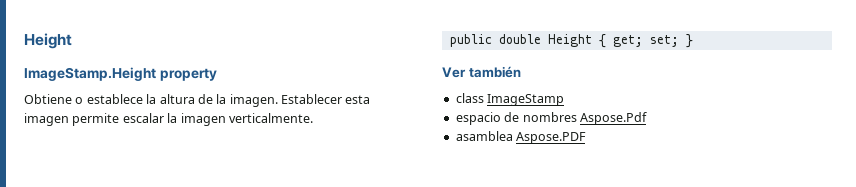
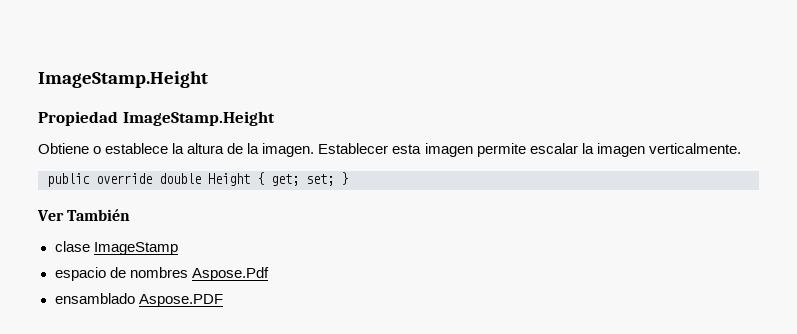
[24,33,72,49] [24,67,217,81] Height // ImageStamp.Height property -> [38,71,208,88] [38,111,275,126] ImageStamp.Height // Propiedad ImageStamp.Height
(492, 40) none -> [96,173,152,184] override
[468,66,521,78] [455,93,484,103] también // class -> [67,209,131,221] [54,241,90,252] También // clase
[455,131,513,141] asamblea -> [54,293,135,304] ensamblado

